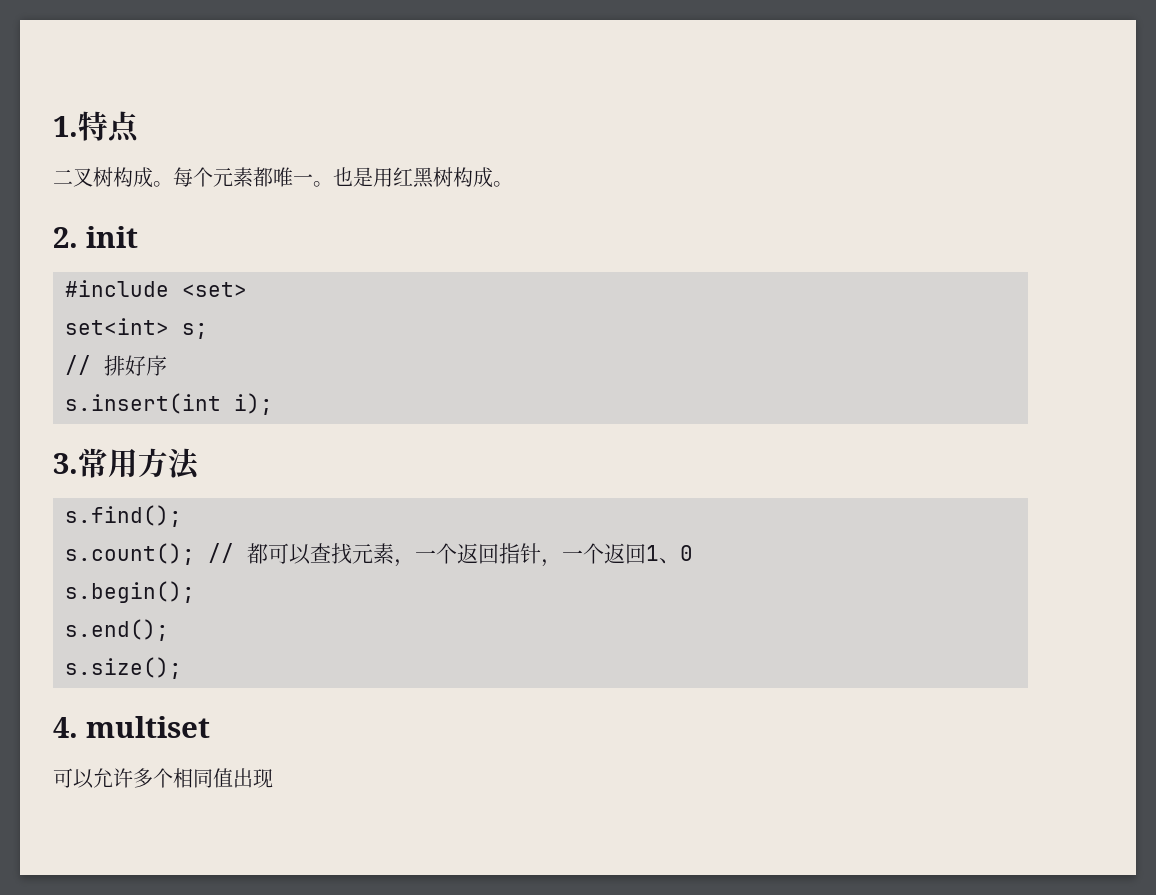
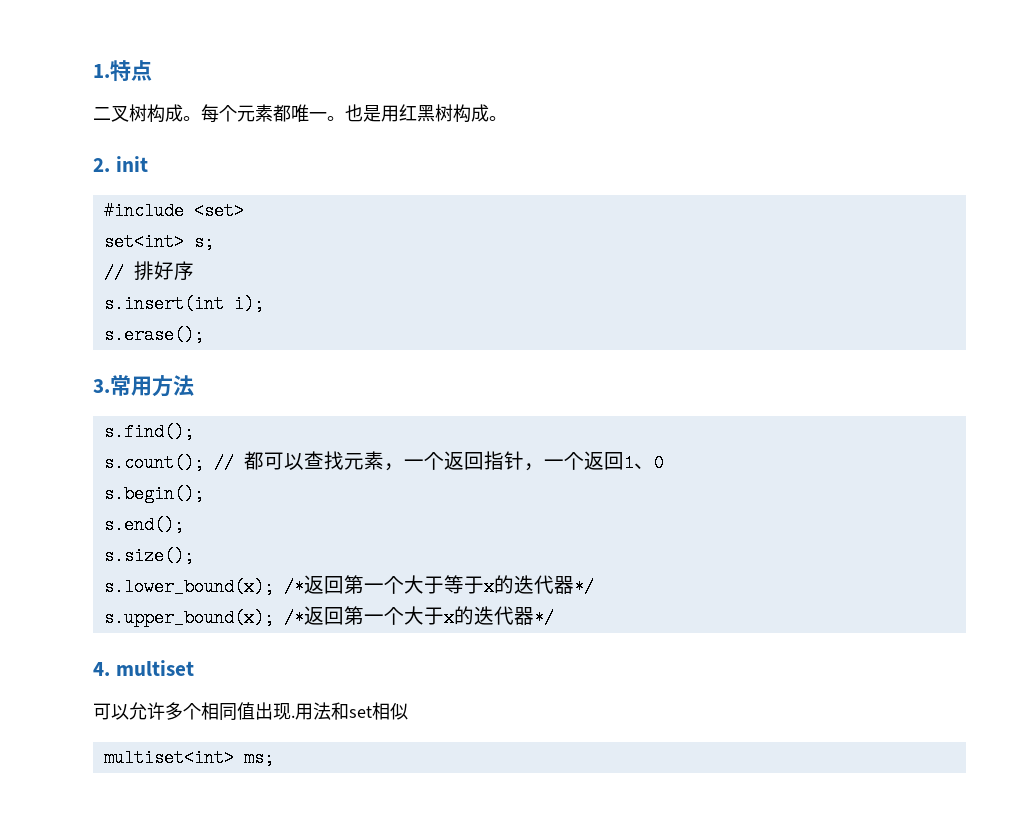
(273, 404) none -> [103,326,204,344] // s.erase();
(182, 668) none -> [103,575,594,596] [103,606,554,627] // s.lower_bound(x); /*返回第一个大于等于x的迭代器*/ // s.upper_bound(x); /*返回第一个大于x的迭代器*/
(273, 778) none -> [291,702,408,720] [103,749,274,767] .用法和set相似 // multiset<int> ms;

